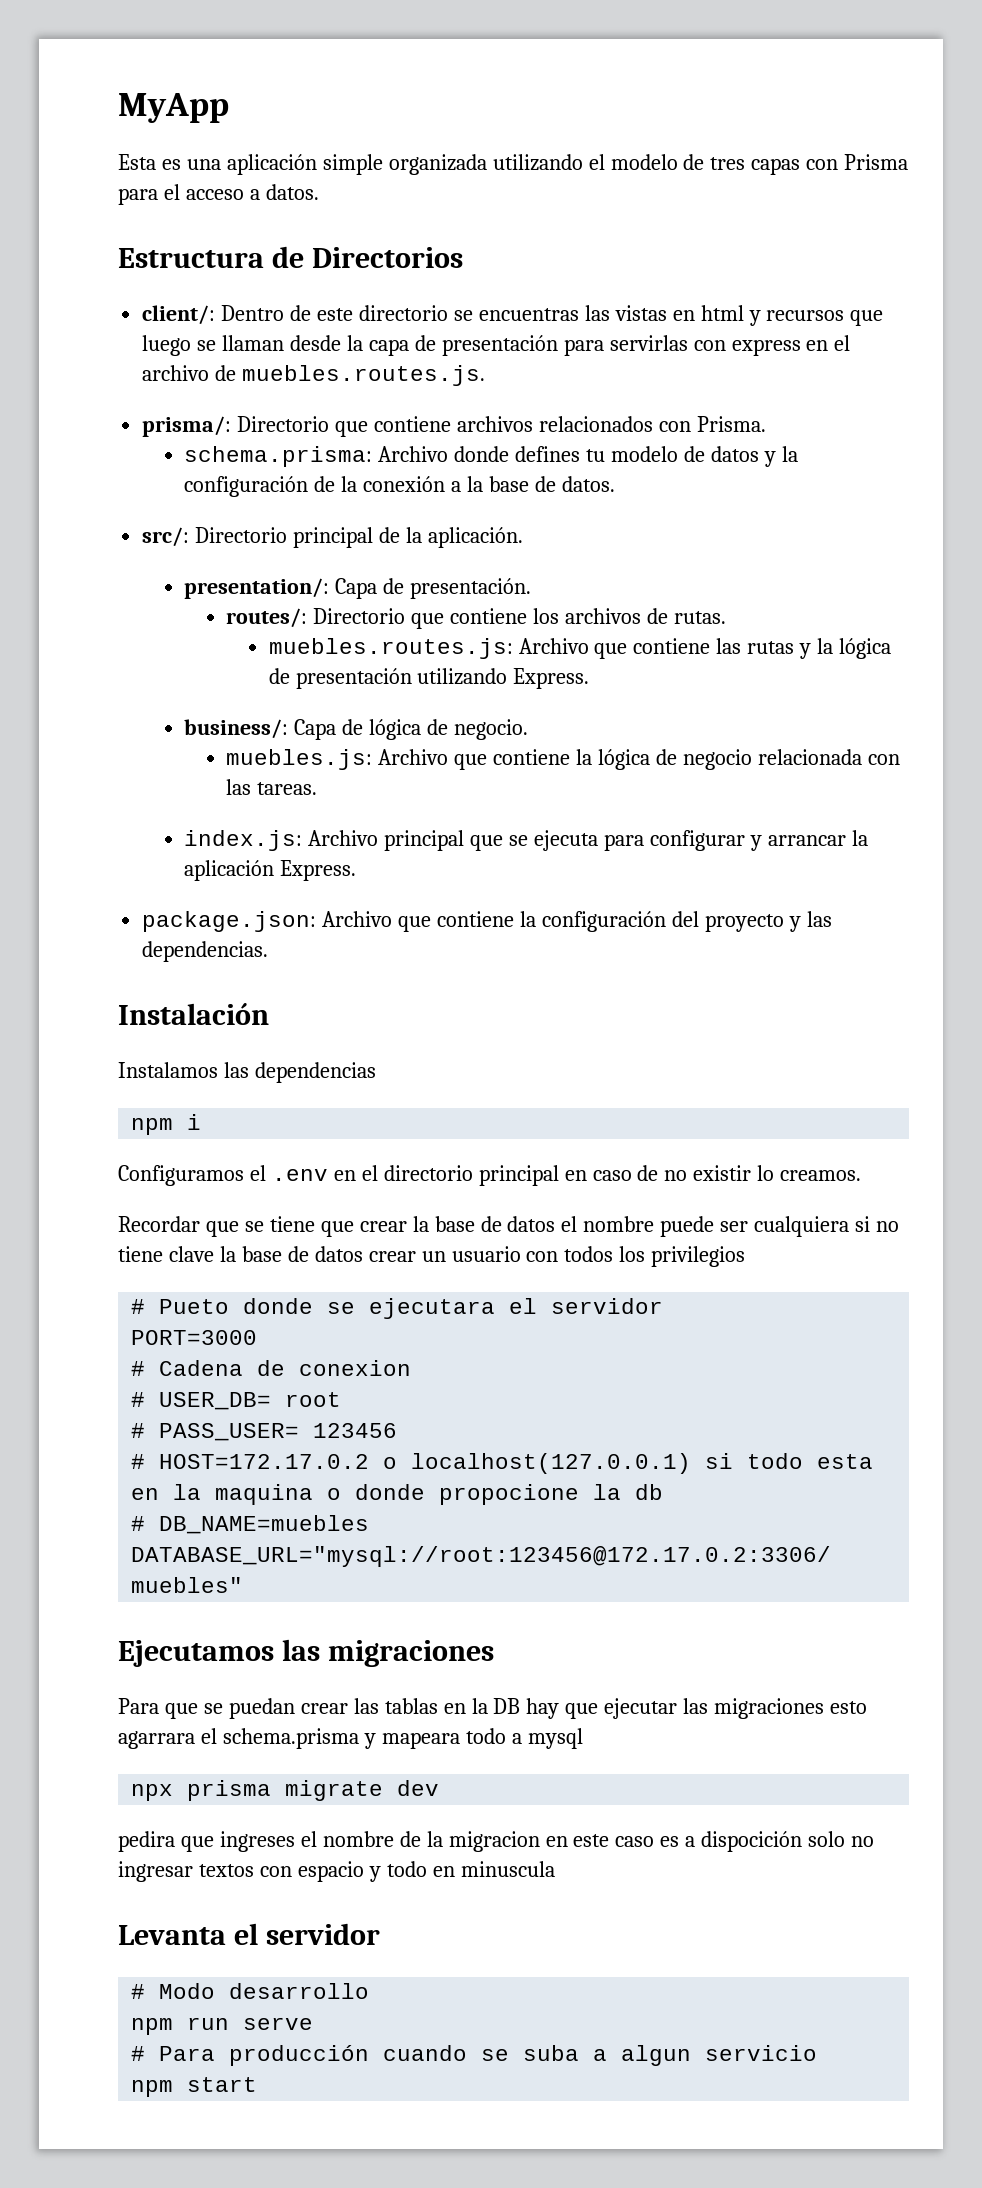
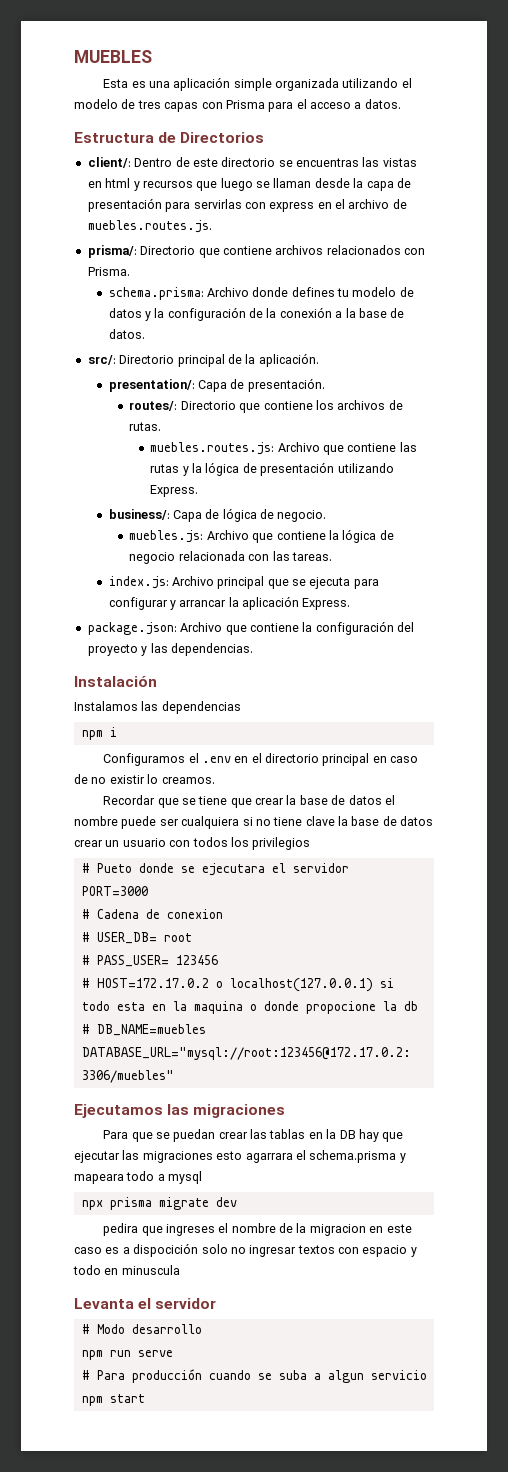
[118,93,229,123] MyApp -> [74,50,152,63] MUEBLES

